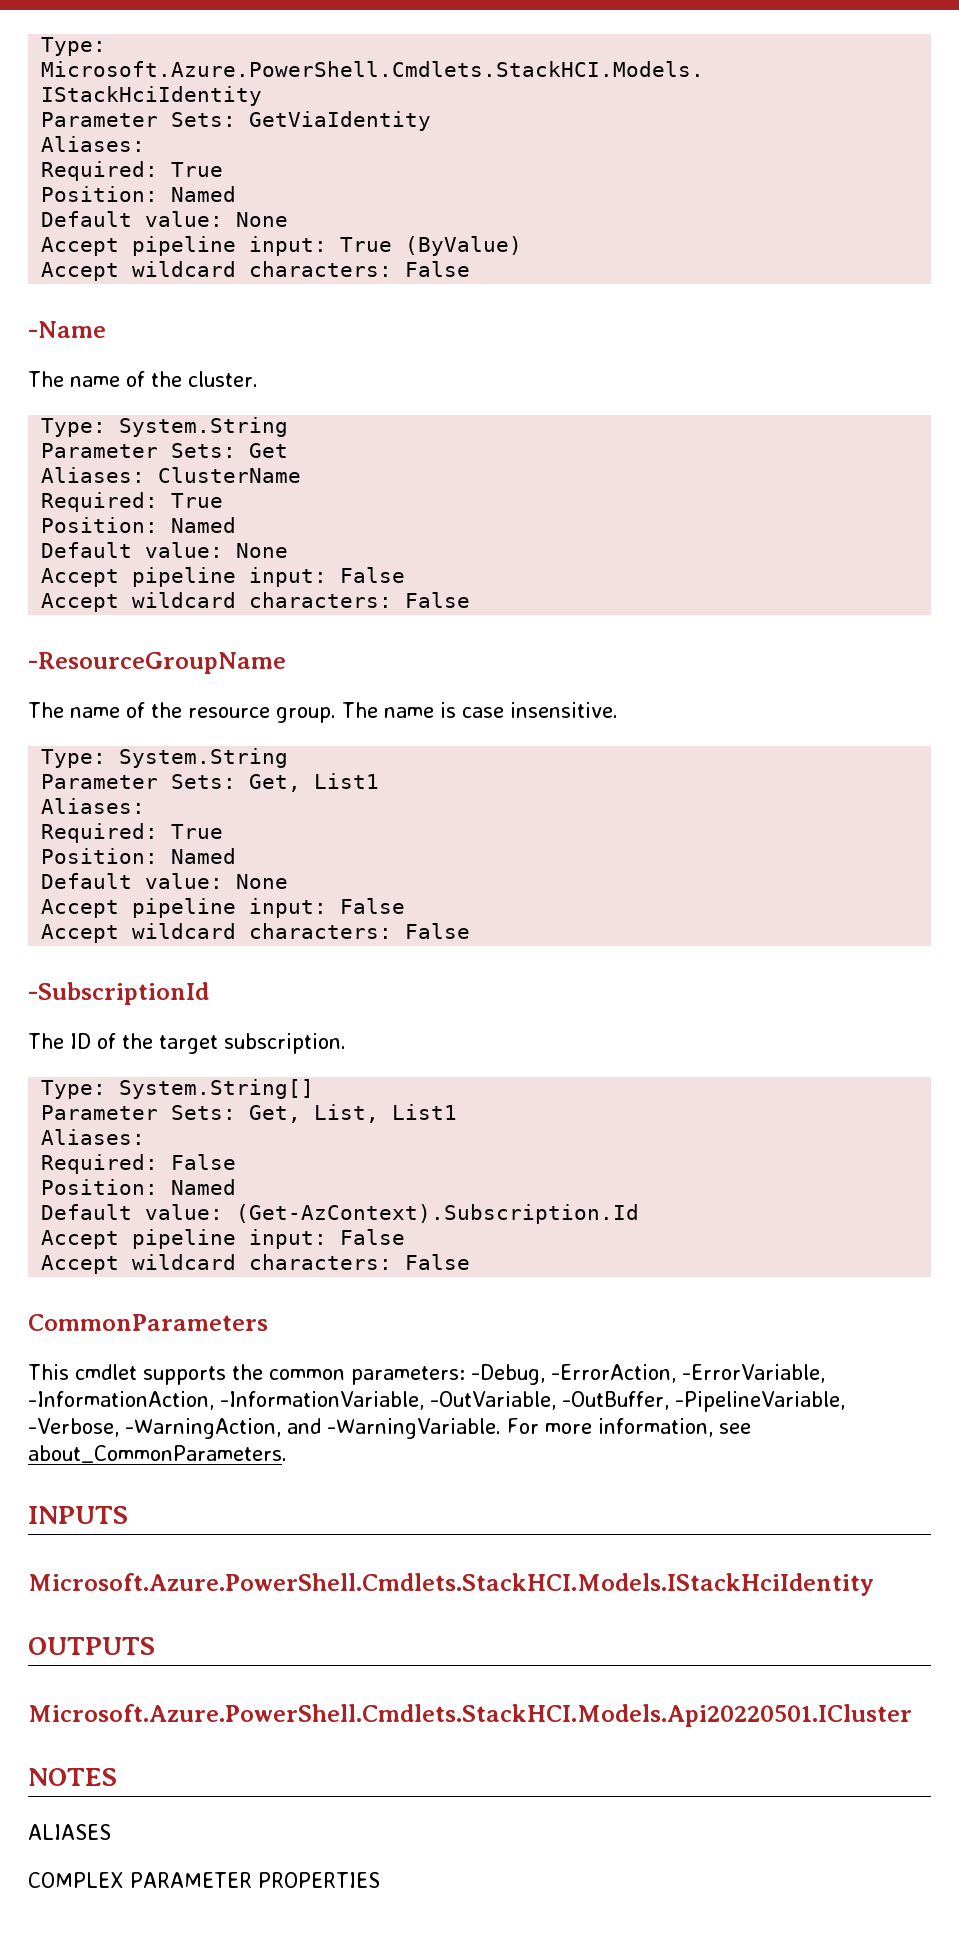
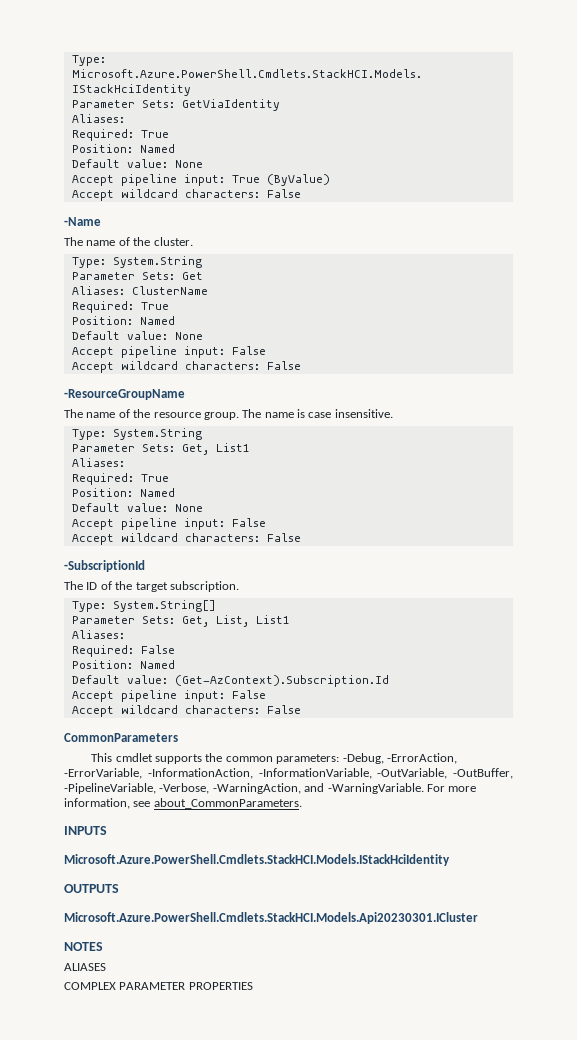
[28,1704,912,1727] Microsoft.Azure.PowerShell.Cmdlets.StackHCI.Models.Api20220501.ICluster -> [64,912,478,924] Microsoft.Azure.PowerShell.Cmdlets.StackHCI.Models.Api20230301.ICluster

